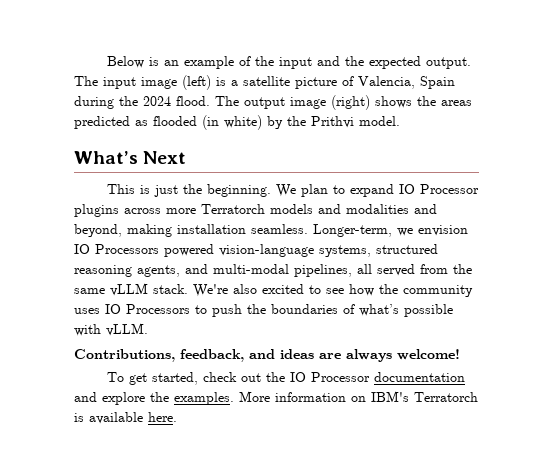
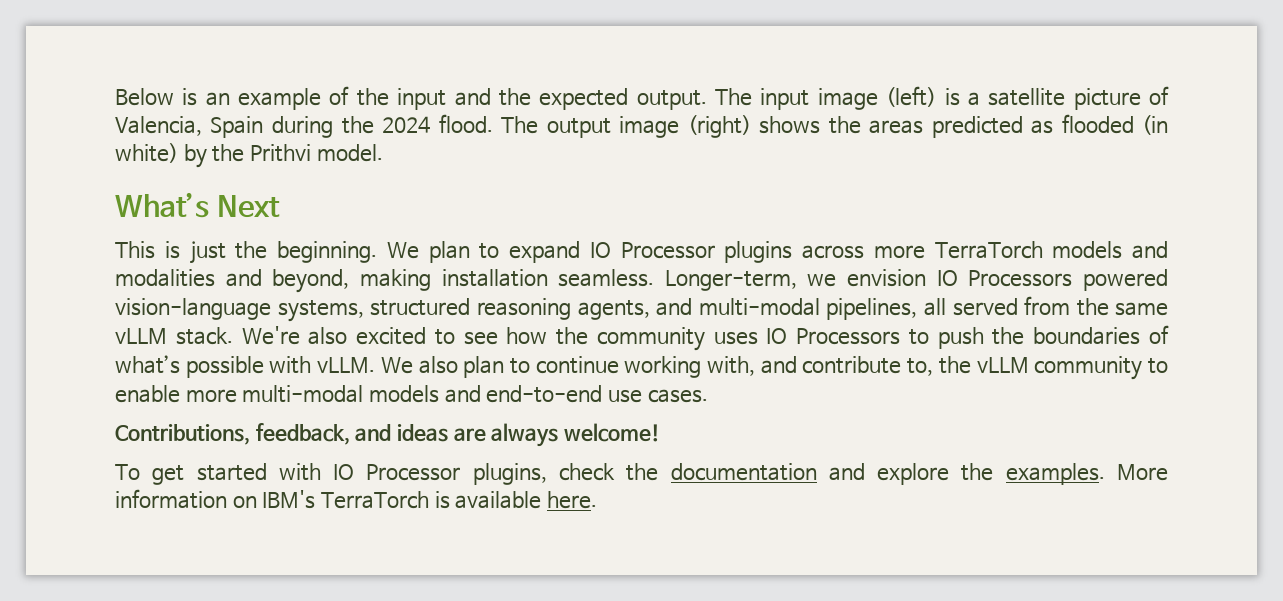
[201,204,265,214] Terratorch -> [934,241,1043,259] TerraTorch
(148, 329) none -> [380,356,1168,380] [115,385,708,403] We also plan to continue working with, and contribute to, the vLLM community to enable more multi-modal models and end-to-end use cases.
[151,372,370,385] started, check out the IO Processor -> [196,463,659,485] started with IO Processor plugins, check the
[414,392,478,402] Terratorch -> [320,491,429,509] TerraTorch

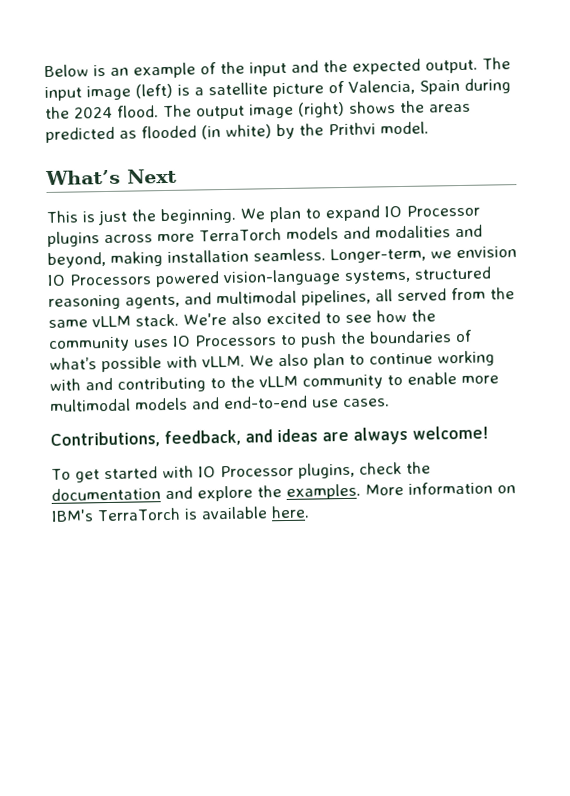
[698,298,820,316] multi-modal -> [216,290,297,305] multimodal
[707,356,934,376] with, and contribute to, -> [49,376,226,393] with and contributing to
[242,385,364,403] multi-modal -> [49,398,131,412] multimodal

